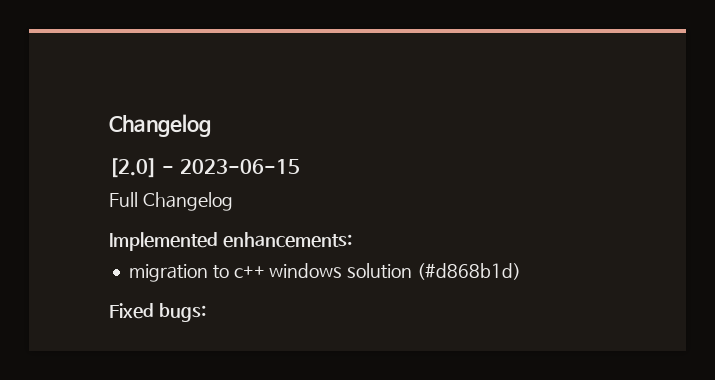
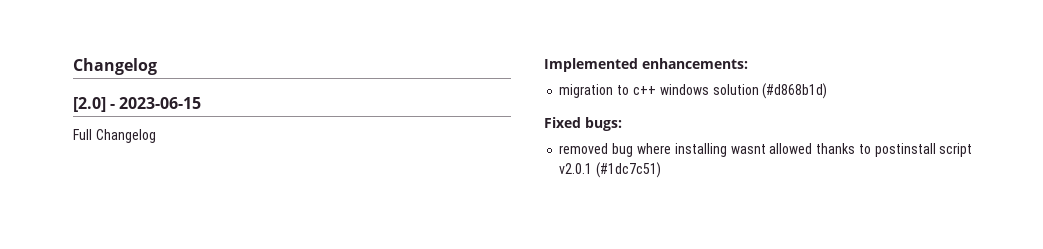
(206, 312) none -> [559,143,973,157] [559,162,662,178] // removed bug where installing wasnt allowed thanks to postinstall script v2.0.1 (#1dc7c51)

